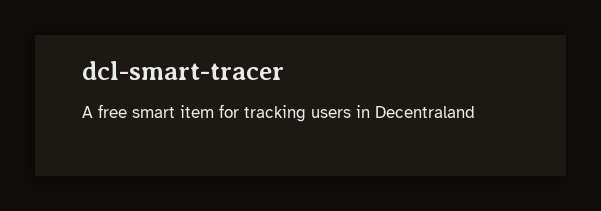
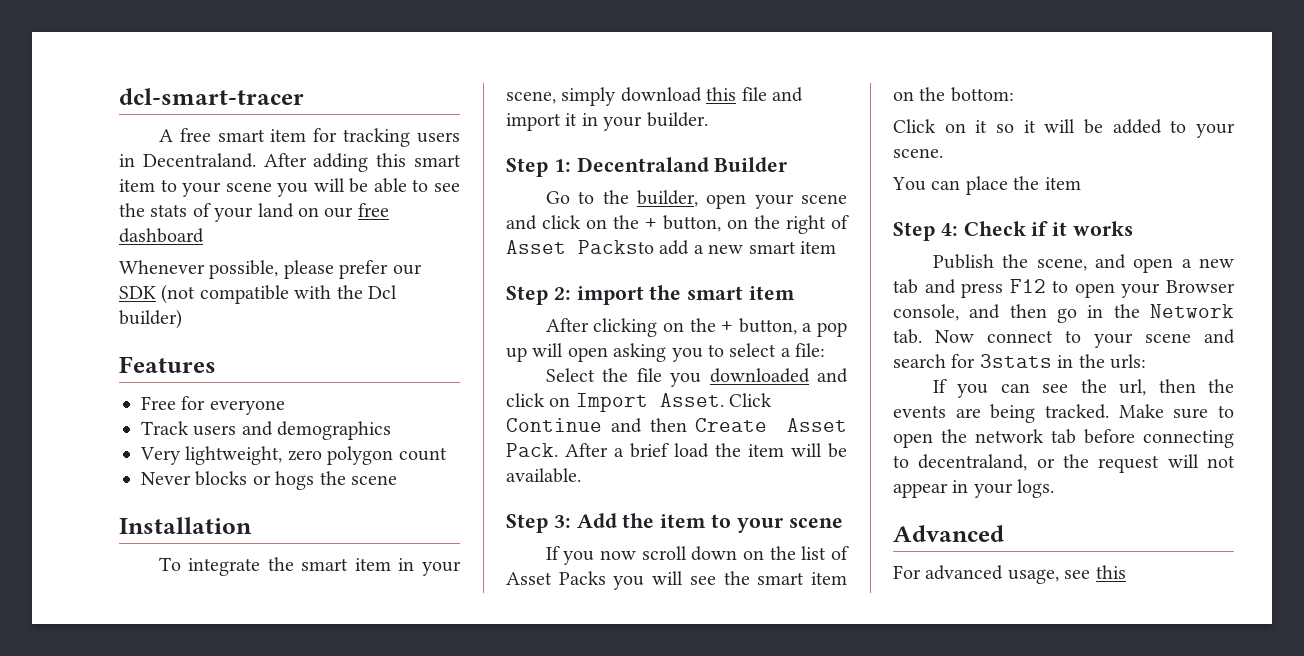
[375,106,475,118] Decentraland -> [142,153,462,172] [119,178,461,197] [119,203,389,222] [119,228,204,243] [119,260,422,279] [119,284,397,304] [119,309,182,329] [119,356,216,373] [141,396,285,415] [141,421,392,440] [140,446,447,465] [141,471,397,490] [119,517,252,534] [158,557,461,576] [506,87,803,106] [506,112,708,131] [506,157,788,177] [545,190,847,209] [506,215,849,234] [506,240,836,255] [506,285,796,305] [545,318,847,337] [506,343,826,362] [545,368,848,387] [506,393,773,412] [506,418,847,433] [506,443,847,458] [506,468,581,483] [506,513,843,533] [545,546,849,565] [506,571,847,590] [893,87,1014,102] [893,119,1235,138] [893,148,943,158] [892,176,1081,195] [893,221,1134,241] [932,254,1234,273] [893,279,1235,298] [893,304,1234,323] [893,329,1235,348] [893,354,1146,369] [932,379,1234,398] [893,404,1234,423] [893,429,1234,448] [893,454,1235,473] [893,479,1055,498] [893,525,1004,542] [893,565,1126,584] Decentraland. After adding this smart item to your scene you will be able to see the stats of your land on our free dashboard // Whenever possible, please prefer our SDK (not compatible with the Dcl builder) // Features // Free for everyone // Track users and demographics // Very lightweight, zero polygon count // Never blocks or hogs the scene // Installation // To integrate the smart item in your scene, simply download this file and import it in your builder. // Step 1: Decentraland Builder // Go to the builder, open your scene and click on the + button, on the right of Asset Packsto add a new smart item // Step 2: import the smart item // After clicking on the + button, a pop up will open asking you to select a file: // Select the file you downloaded and click on Import Asset. Click Continue and then Create Asset Pack. After a brief load the item will be available. // Step 3: Add the item to your scene // If you now scroll down on the list of Asset Packs you will see the smart item on the bottom: // Click on it so it will be added to your scene. // You can place the item // Step 4: Check if it works // Publish the scene, and open a new tab and press F12 to open your Browser console, and then go in the Network tab. Now connect to your scene and search for 3stats in the urls: // If you can see the url, then the events are being tracked. Make sure to open the network tab before connecting to decentraland, or the request will not appear in your logs. // Advanced // For advanced usage, see this

